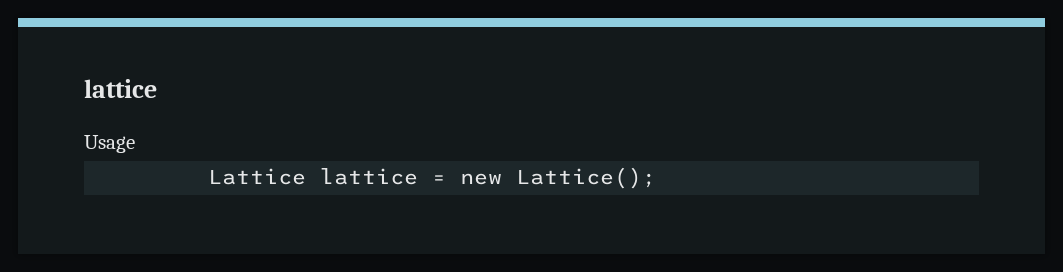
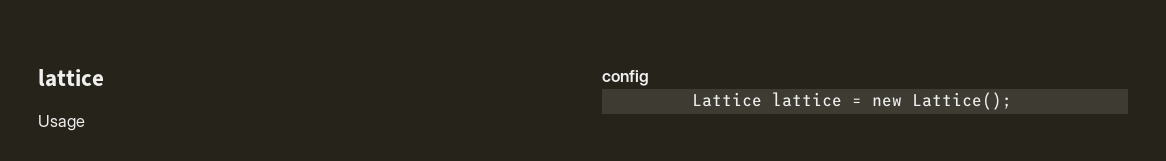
(135, 144) none -> [602,70,649,86] // config

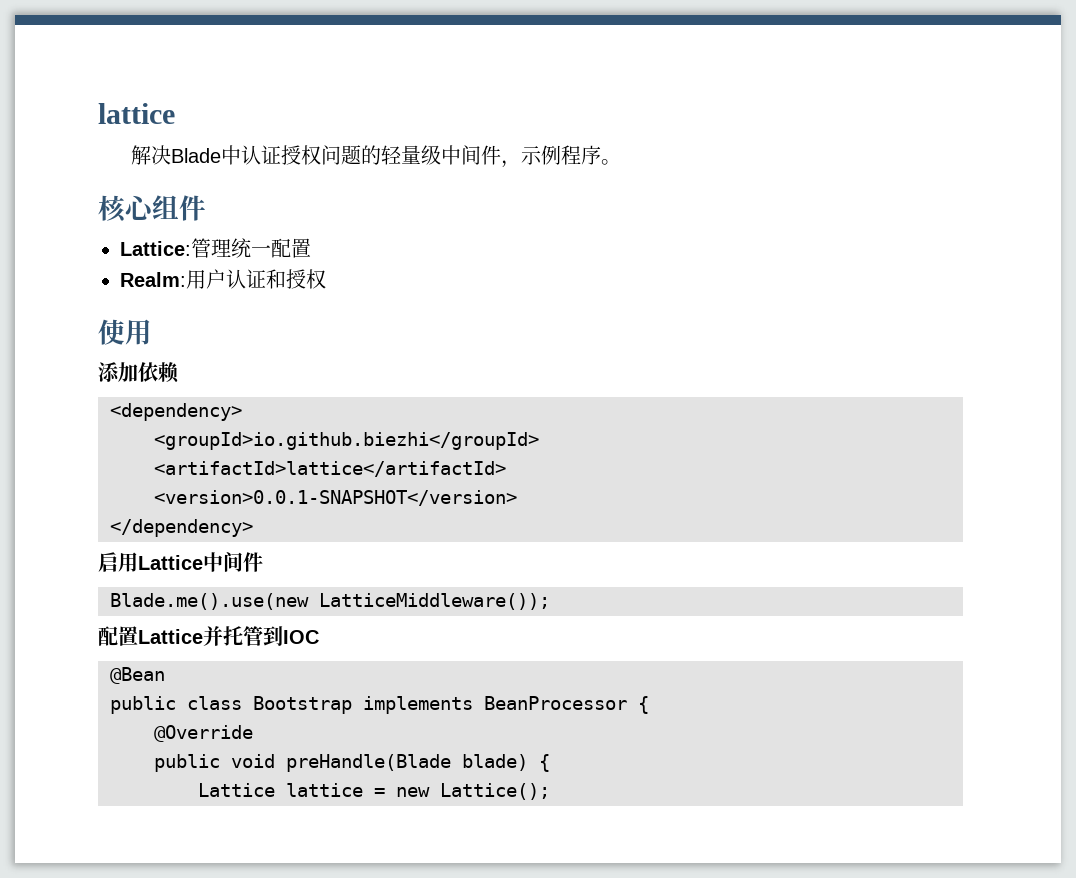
[38,115,85,131] [602,70,649,86] Usage // config -> [130,145,621,168] [98,195,206,223] [120,238,311,258] [120,269,326,289] [98,319,152,345] [98,362,179,383] [110,403,242,421] [154,432,539,450] [154,461,506,477] [154,490,517,506] [110,519,253,537] [98,552,263,572] [110,593,550,610] [98,626,319,646] [110,667,165,684] [110,696,649,714] [154,725,253,742] [154,754,550,772] 解决Blade中认证授权问题的轻量级中间件，示例程序。 // 核心组件 // Lattice:管理统一配置 // Realm:用户认证和授权 // 使用 // 添加依赖 // <dependency> // <groupId>io.github.biezhi</groupId> // <artifactId>lattice</artifactId> // <version>0.0.1-SNAPSHOT</version> // </dependency> // 启用Lattice中间件 // Blade.me().use(new LatticeMiddleware()); // 配置Lattice并托管到IOC // @Bean // public class Bootstrap implements BeanProcessor { // @Override // public void preHandle(Blade blade) {

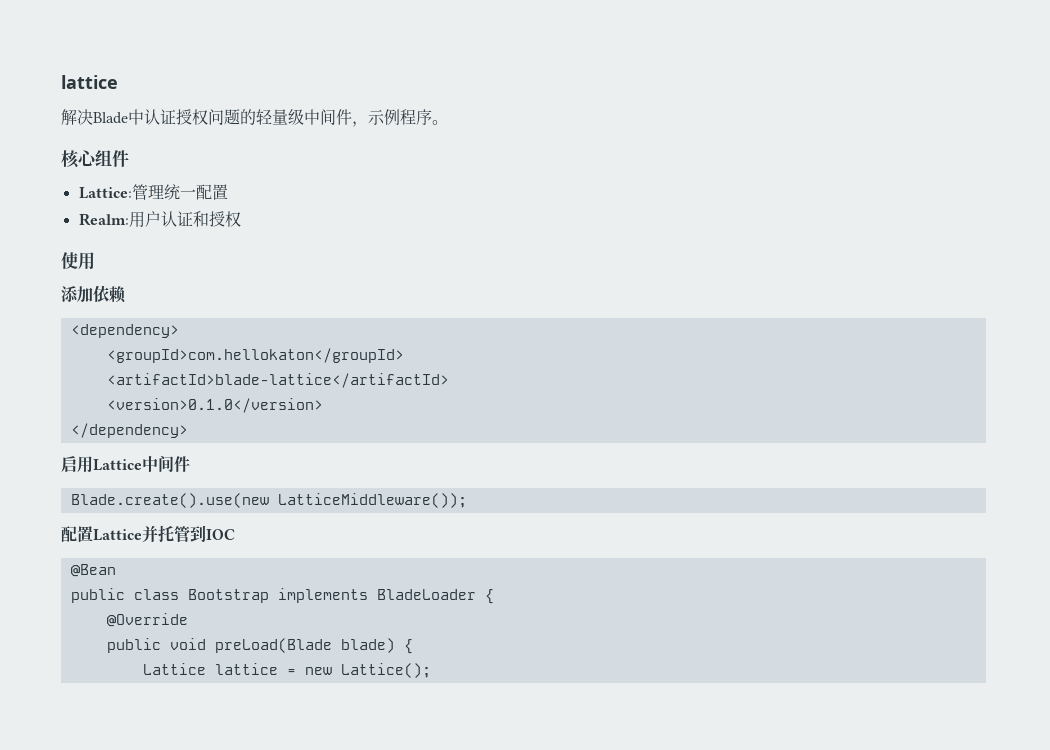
[154,432,539,450] [154,461,506,477] [154,490,517,506] <groupId>io.github.biezhi</groupId> // <artifactId>lattice</artifactId> // <version>0.0.1-SNAPSHOT</version> -> [106,348,404,363] [106,373,449,388] [106,398,323,413] <groupId>com.hellokaton</groupId> // <artifactId>blade-lattice</artifactId> // <version>0.1.0</version>
[110,593,309,610] Blade.me().use(new -> [70,493,269,508] Blade.create().use(new
[484,696,627,710] BeanProcessor -> [376,589,476,600] BladeLoader
[286,754,451,772] preHandle(Blade -> [214,638,332,653] preLoad(Blade

